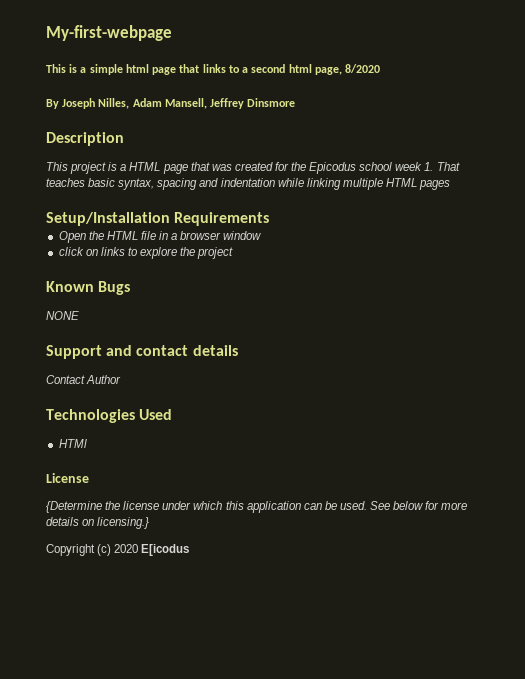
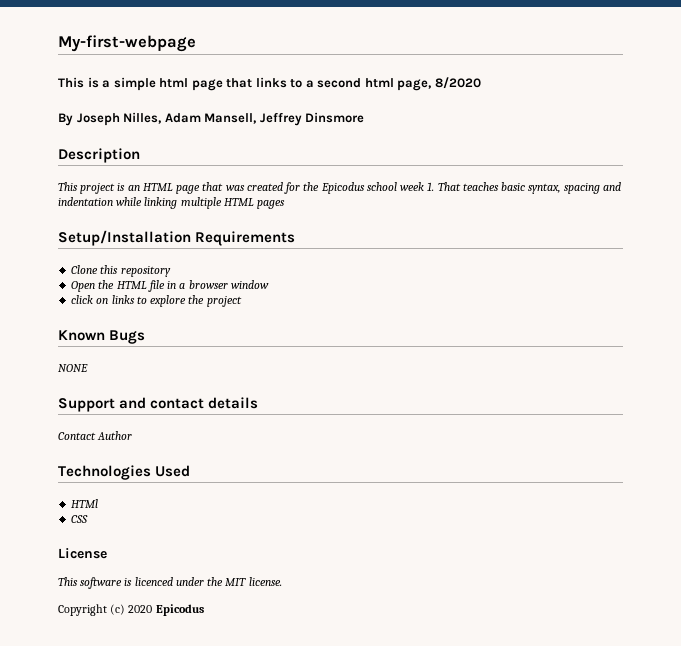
[120,164,127,171] a -> [127,185,140,191] an
(270, 219) none -> [71,265,171,277] // Clone this repository
(87, 443) none -> [71,515,89,523] // CSS
[46,501,468,513] [46,517,150,529] {Determine the license under which this application can be used. See below for more details on licensing.} -> [58,577,282,589] This software is licenced under the MIT license.
[141,544,190,556] E[icodus -> [155,604,204,616] Epicodus

